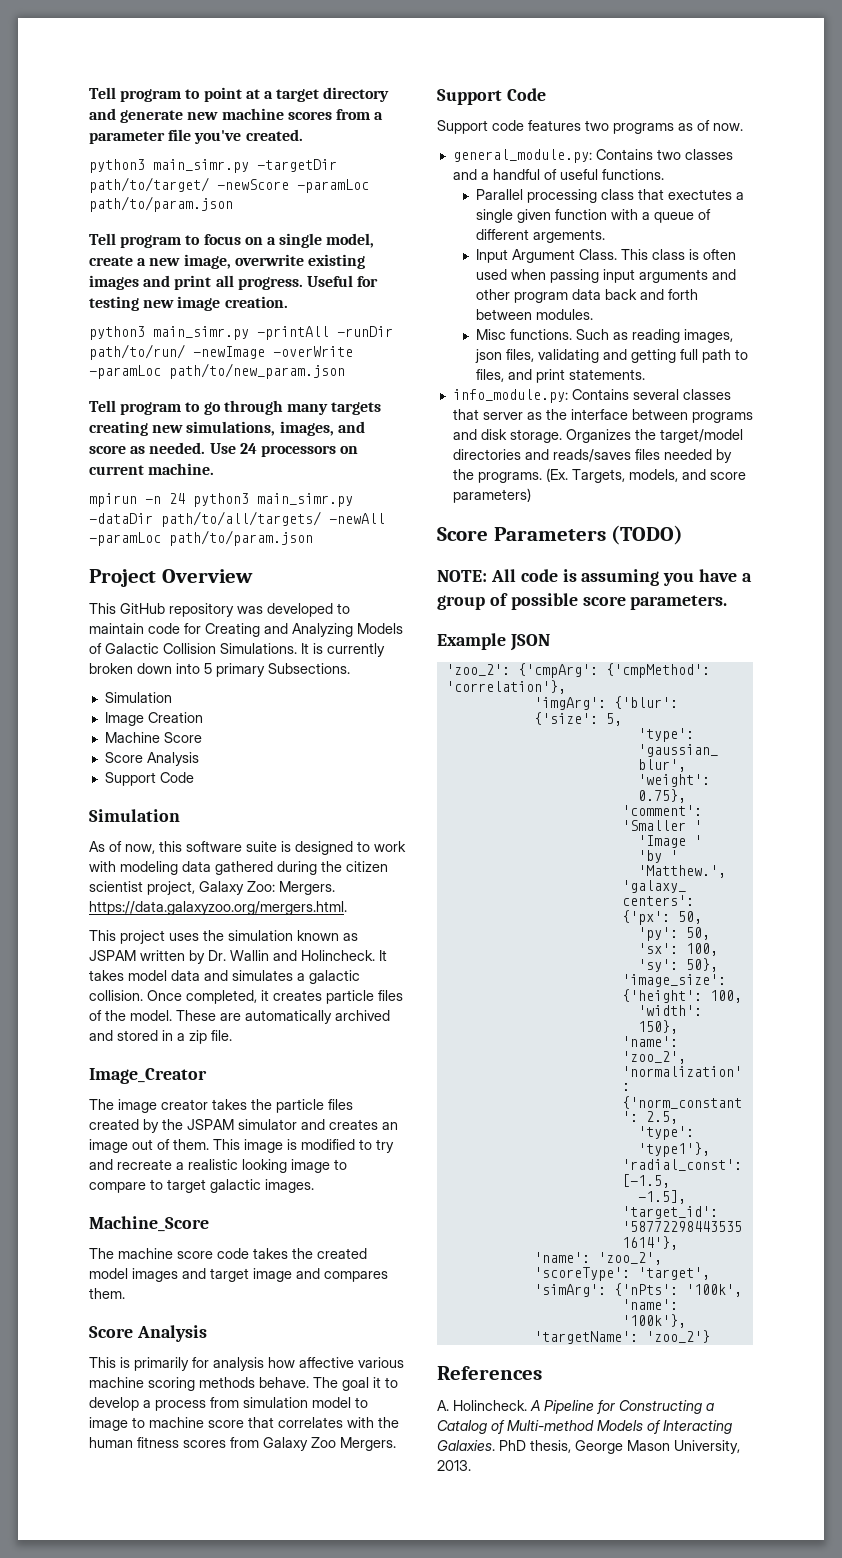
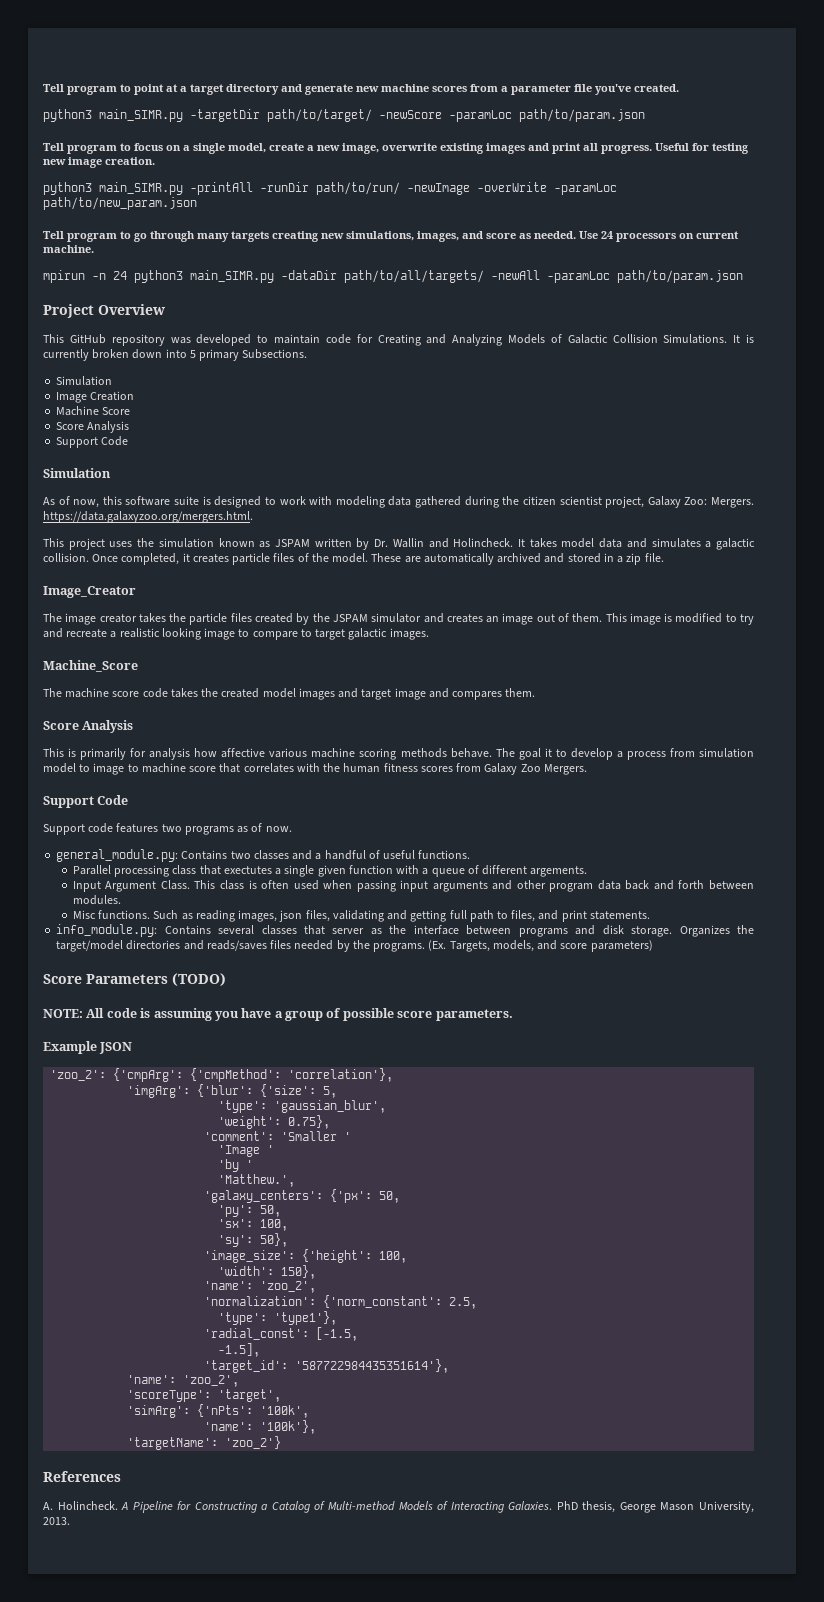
[153,159,249,173] main_simr.py -> [99,109,183,122] main_SIMR.py
[153,326,249,340] main_simr.py -> [99,182,183,195] main_SIMR.py
[257,493,353,507] main_simr.py -> [190,270,274,283] main_SIMR.py

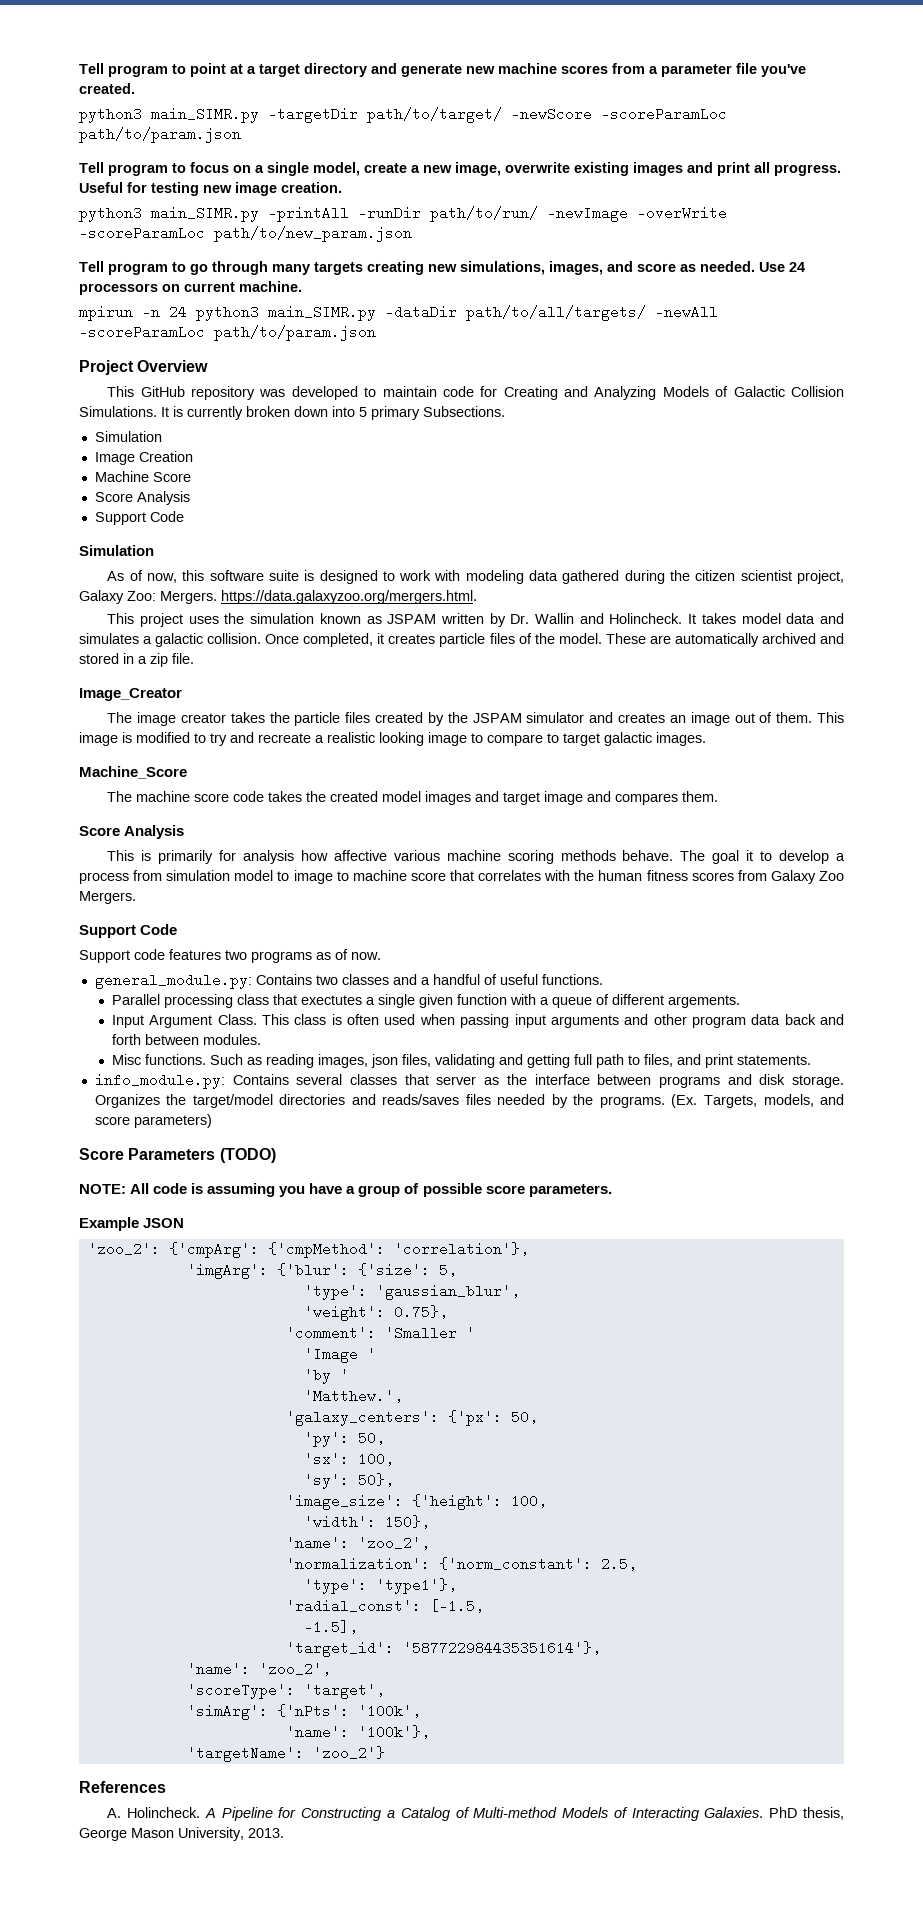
[449,110,512,122] -paramLoc -> [601,107,727,121] -scoreParamLoc
[554,183,617,195] -paramLoc -> [79,226,205,240] -scoreParamLoc
[547,271,610,283] -paramLoc -> [79,325,205,339] -scoreParamLoc

